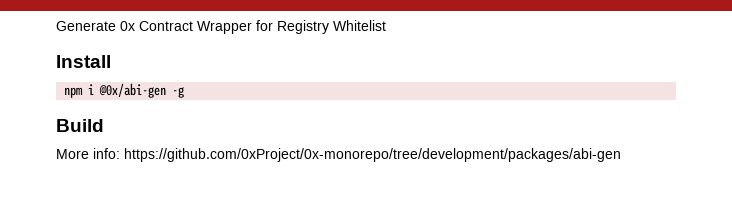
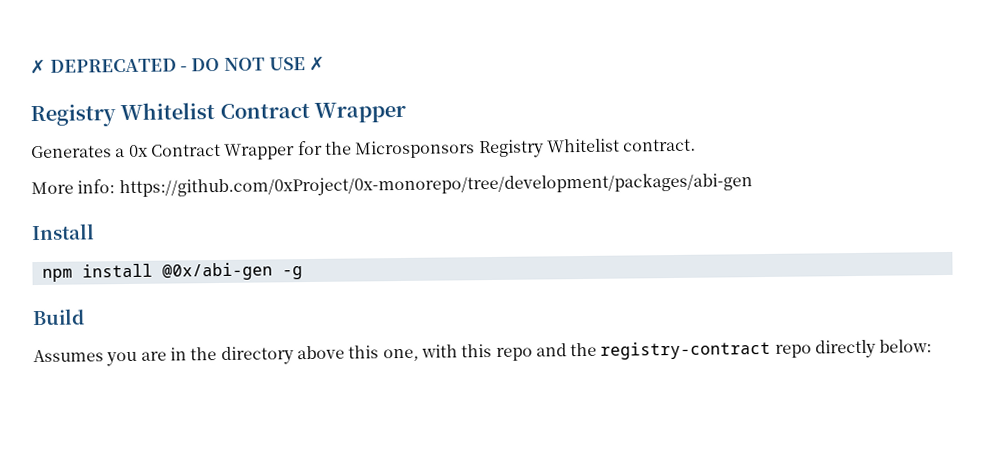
[56,21,116,31] Generate -> [30,55,326,75] [30,101,407,128] [31,145,126,159] ✗ DEPRECATED - DO NOT USE ✗ // Registry Whitelist Contract Wrapper // Generates a
[277,20,386,34] Registry Whitelist -> [324,138,697,159] [31,172,753,199] the Microsponsors Registry Whitelist contract. // More info: https://github.com/0xProject/0x-monorepo/tree/development/packages/abi-gen
[88,84,95,95] i -> [81,263,153,278] install
[56,148,621,162] More info: https://github.com/0xProject/0x-monorepo/tree/development/packages/abi-gen -> [33,339,933,367] Assumes you are in the directory above this one, with this repo and the registry-contract repo directly below:

